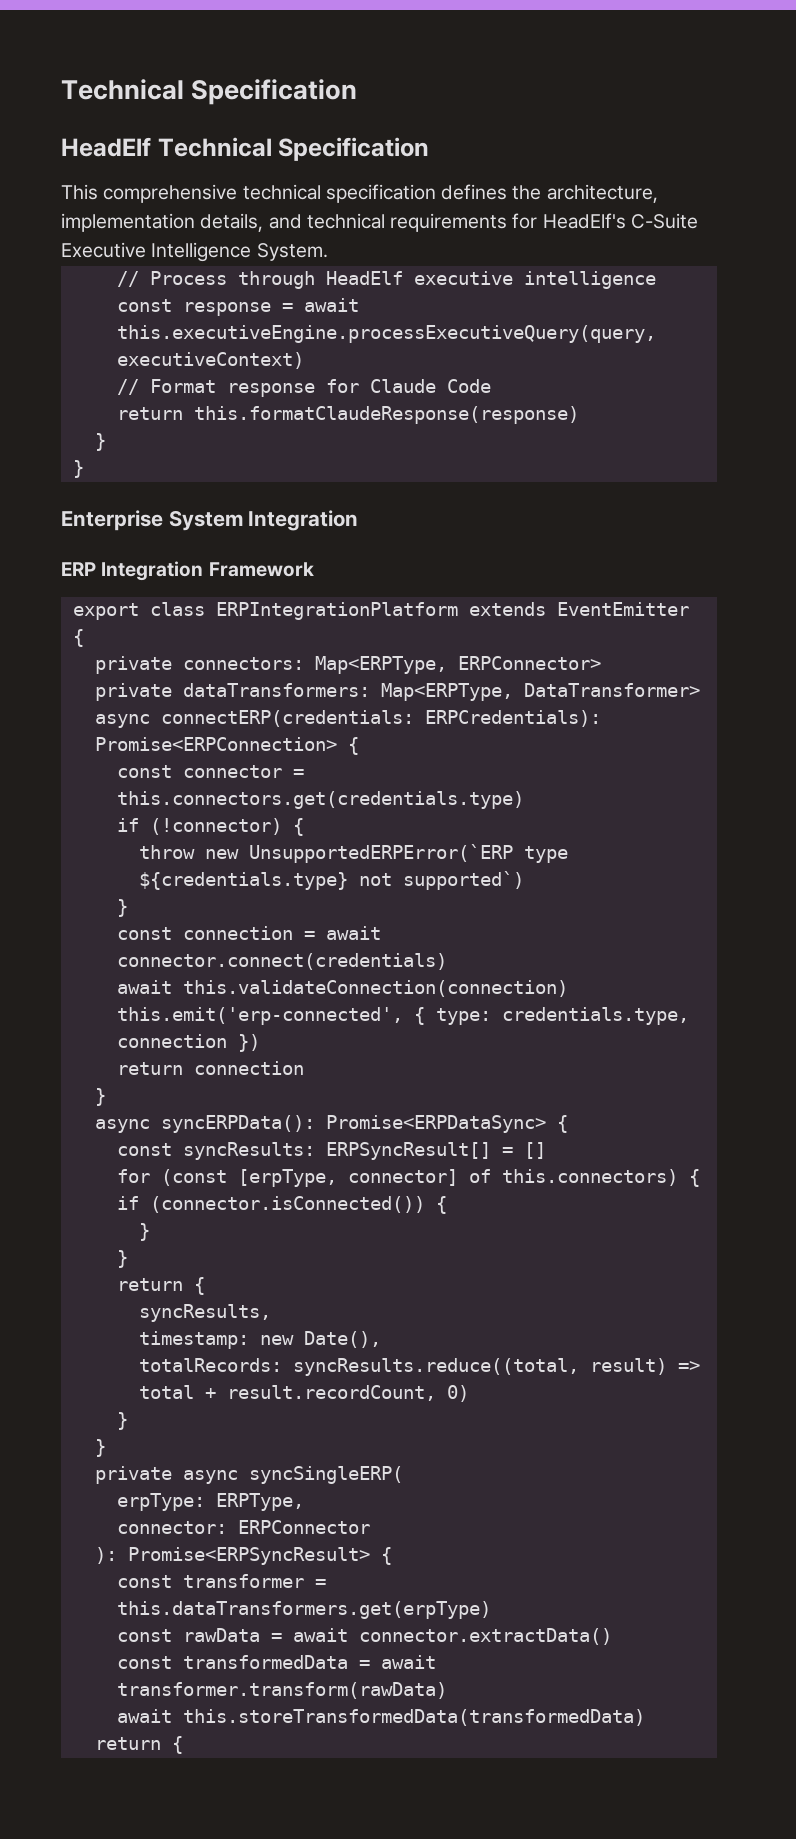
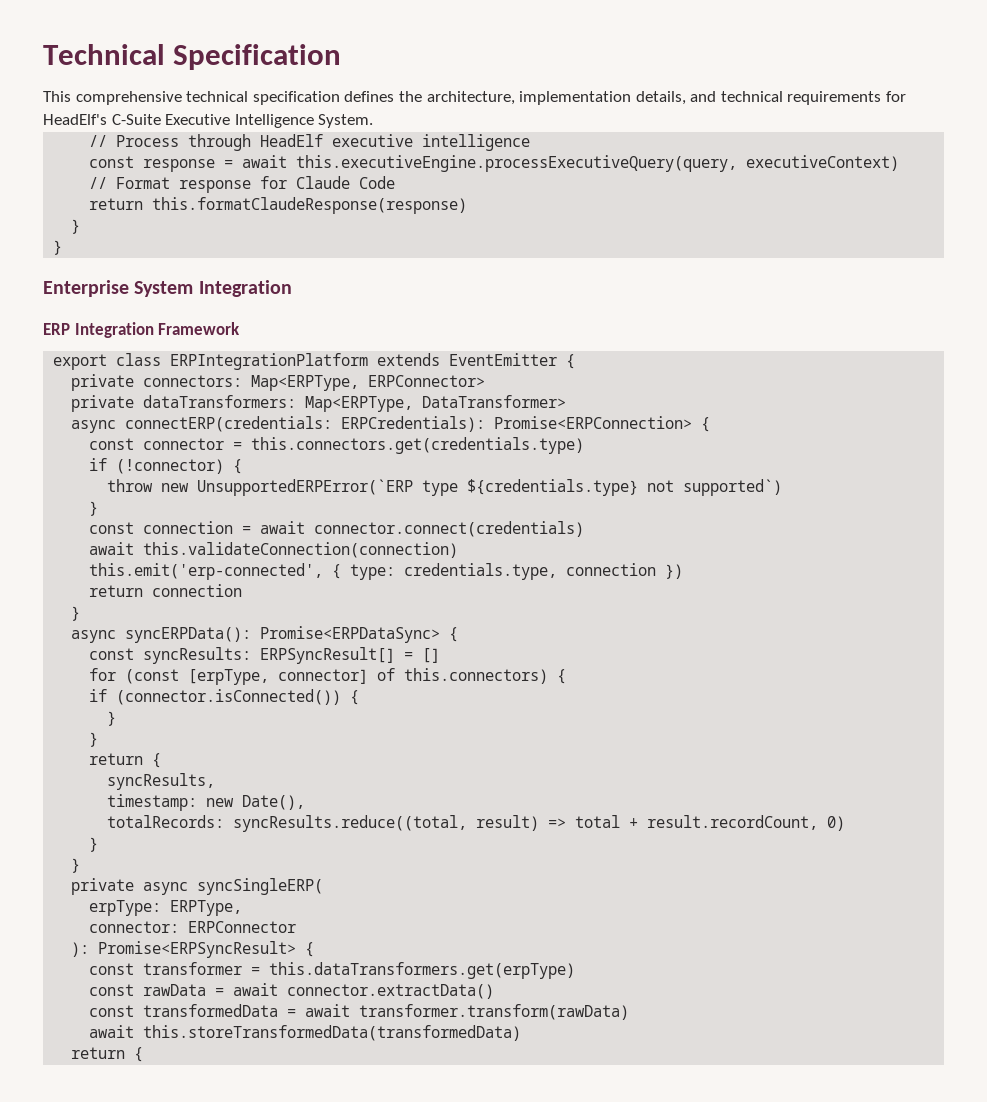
[61,79,358,105] [61,137,430,161] Technical Specification // HeadElf Technical Specification -> [43,44,342,70] Technical Specification

